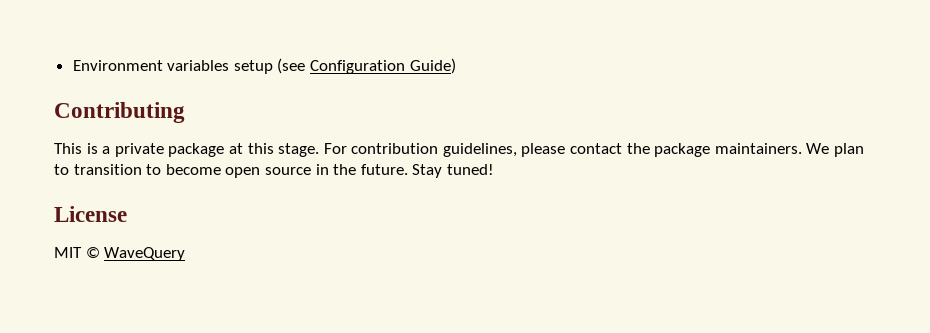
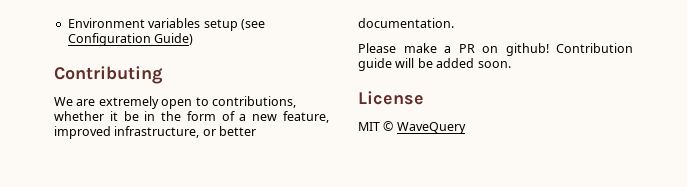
[54,143,865,157] [54,164,494,178] This is a private package at this stage. For contribution guidelines, please contact the package maintainers. We plan to transition to become open source in the future. Stay tuned! -> [54,96,296,109] [54,111,329,123] [54,126,257,139] [358,18,454,28] [358,43,633,56] [358,58,511,71] We are extremely open to contributions, whether it be in the form of a new feature, improved infrastructure, or better documentation. // Please make a PR on github! Contribution guide will be added soon.

